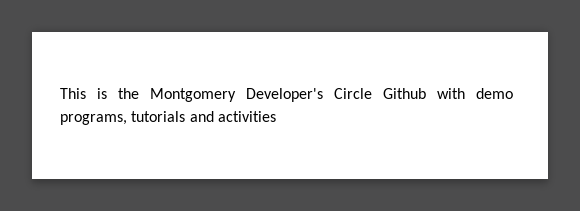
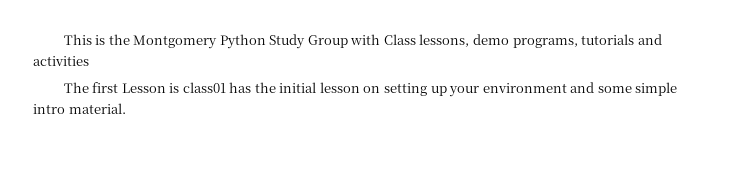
[246,88,465,102] Developer's Circle Github with -> [219,34,470,49] Python Study Group with Class lessons,
(276, 116) none -> [63,82,678,97] [33,103,126,114] // The first Lesson is class01 has the initial lesson on setting up your environment and some simple intro material.

